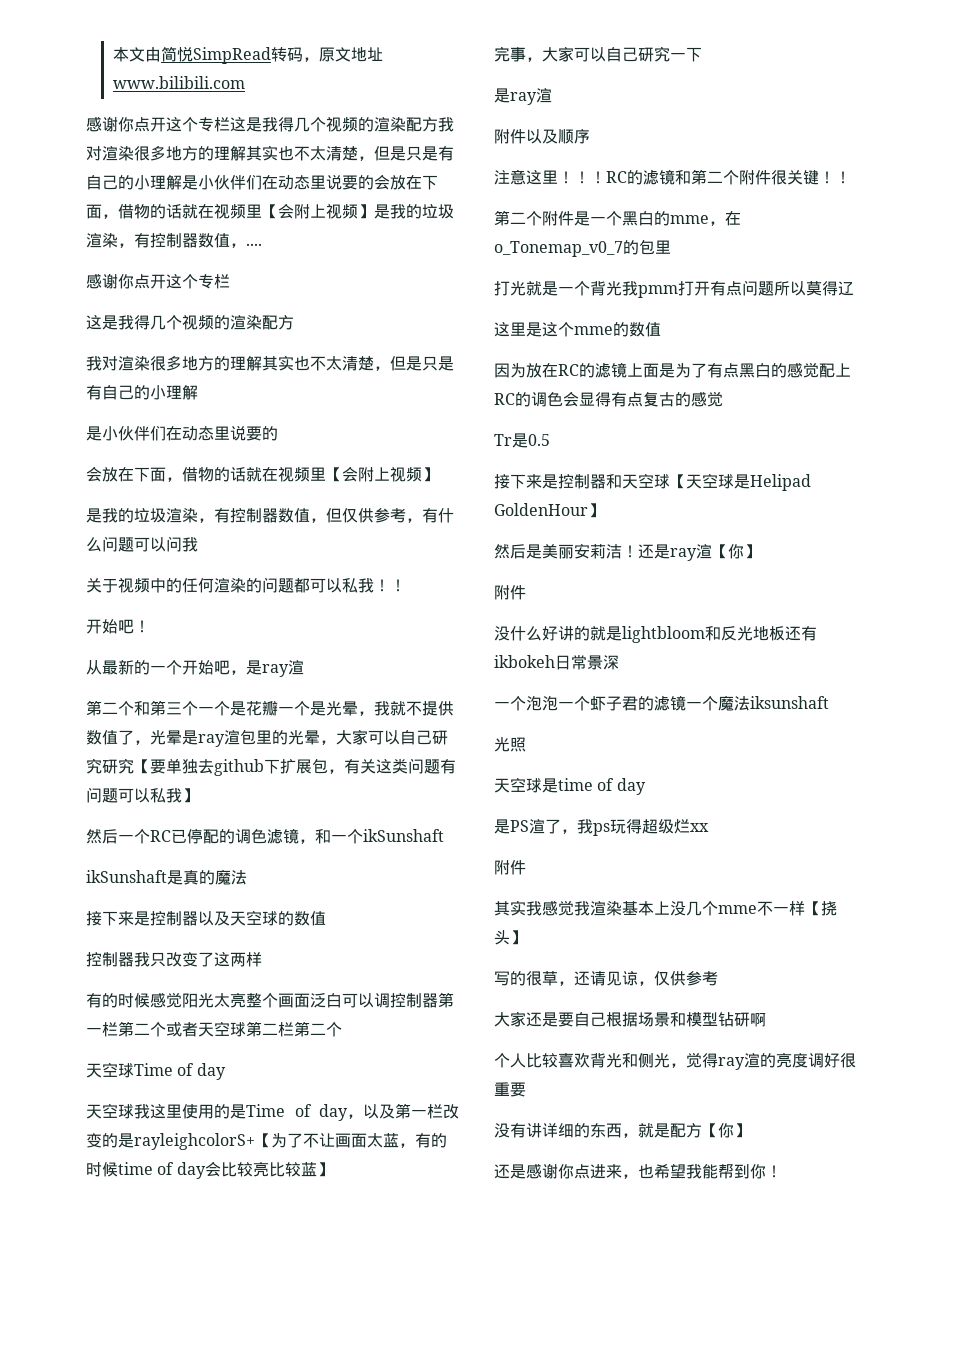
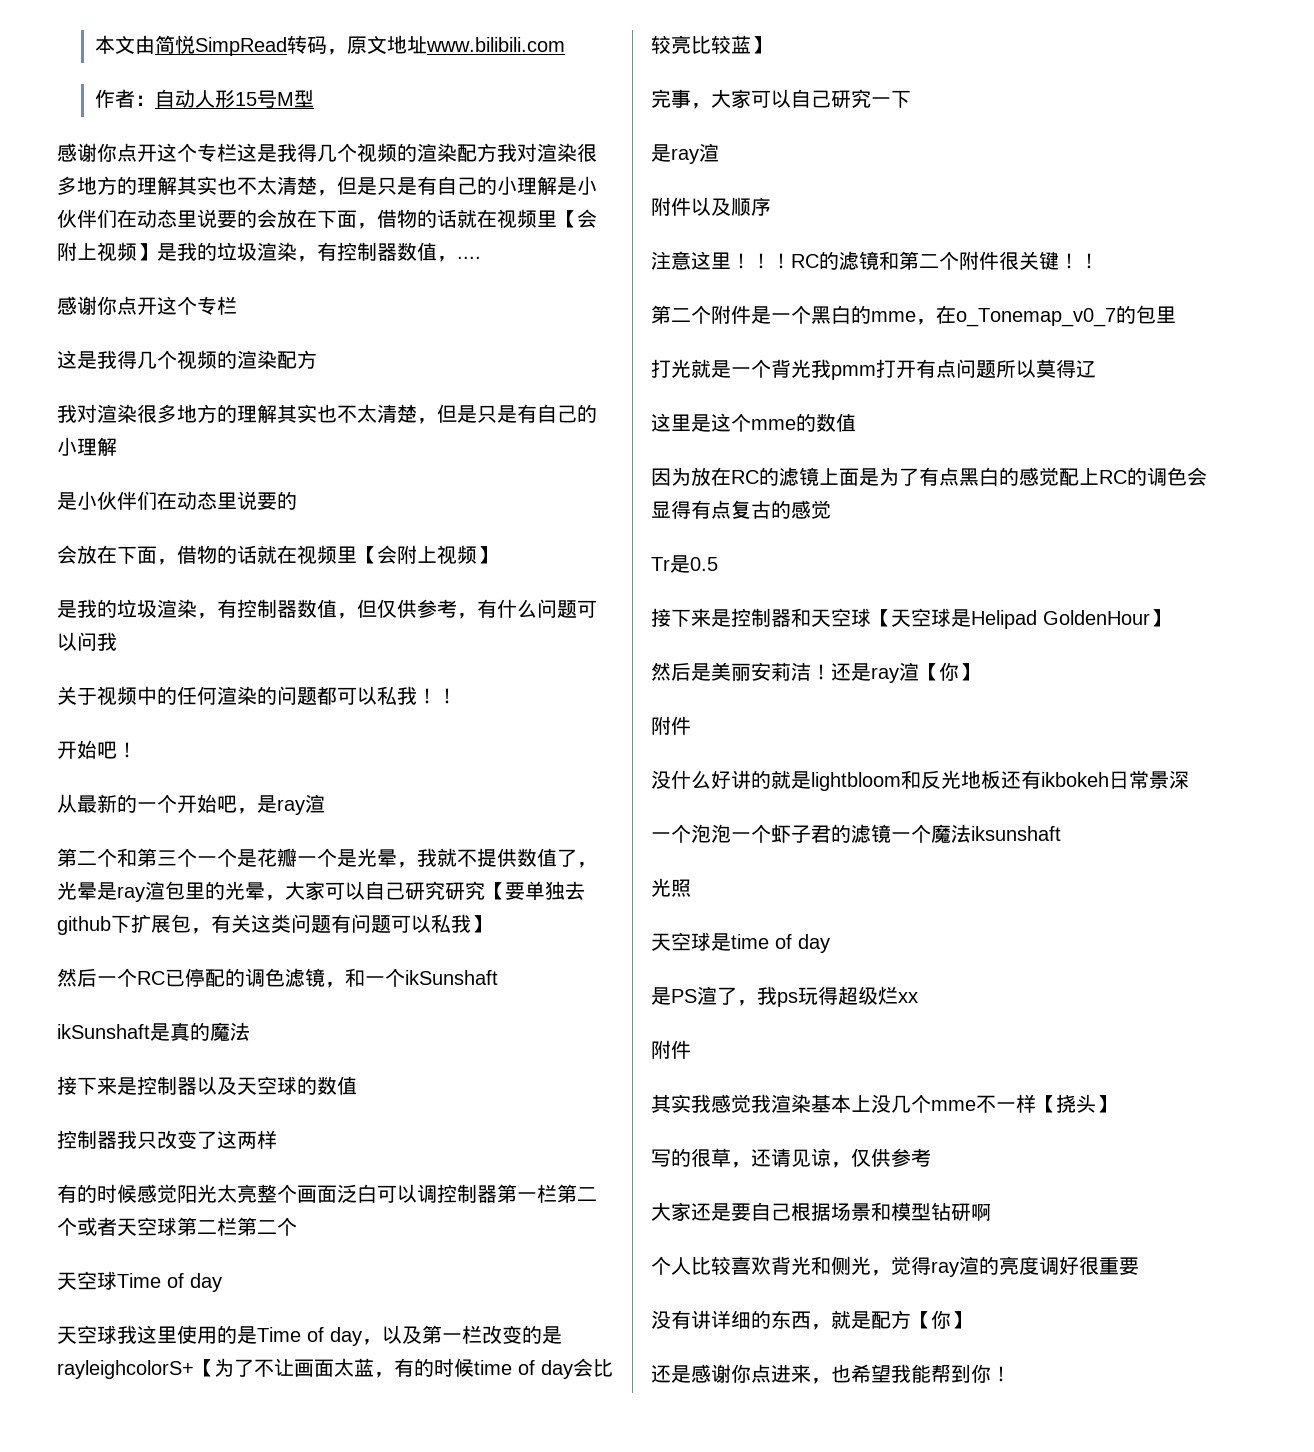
(245, 82) none -> [95,89,315,108] // 作者：自动人形15号M型

